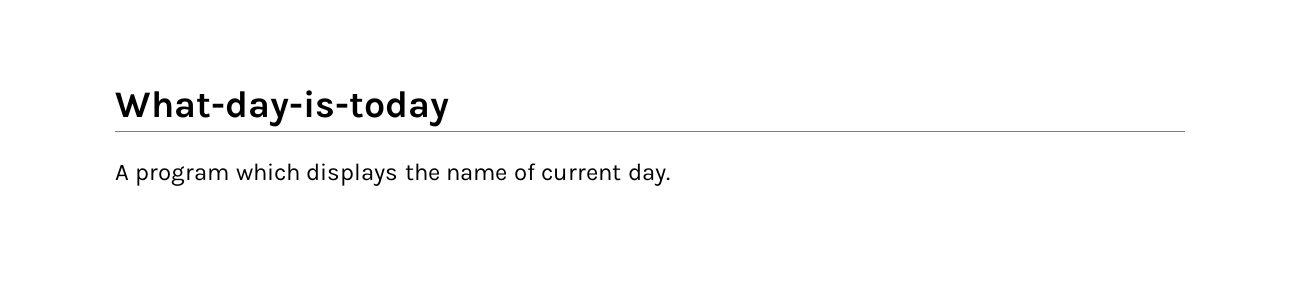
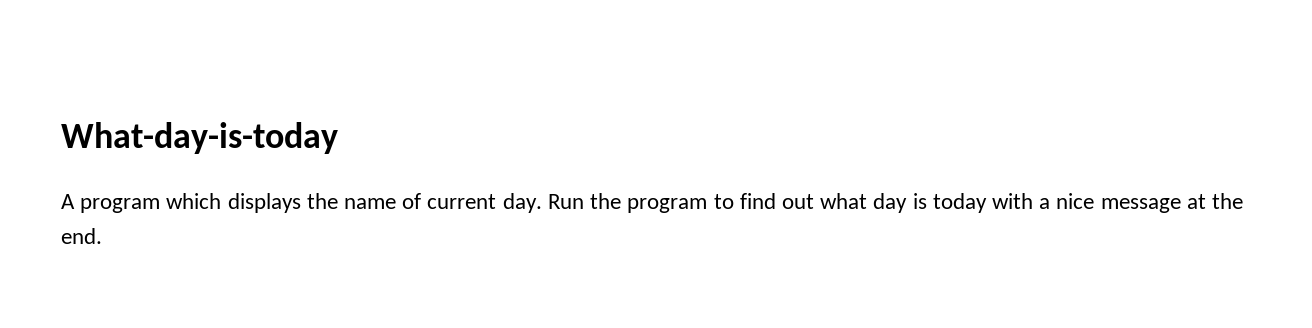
(670, 174) none -> [547,193,1244,213] [61,228,102,244] Run the program to find out what day is today with a nice message at the end.

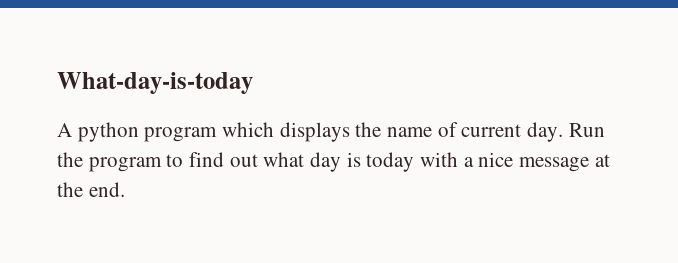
(75, 201) none -> [77,122,139,142] python

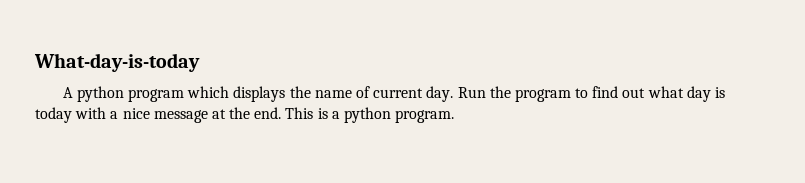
(125, 189) none -> [285,107,455,123] This is a python program.

